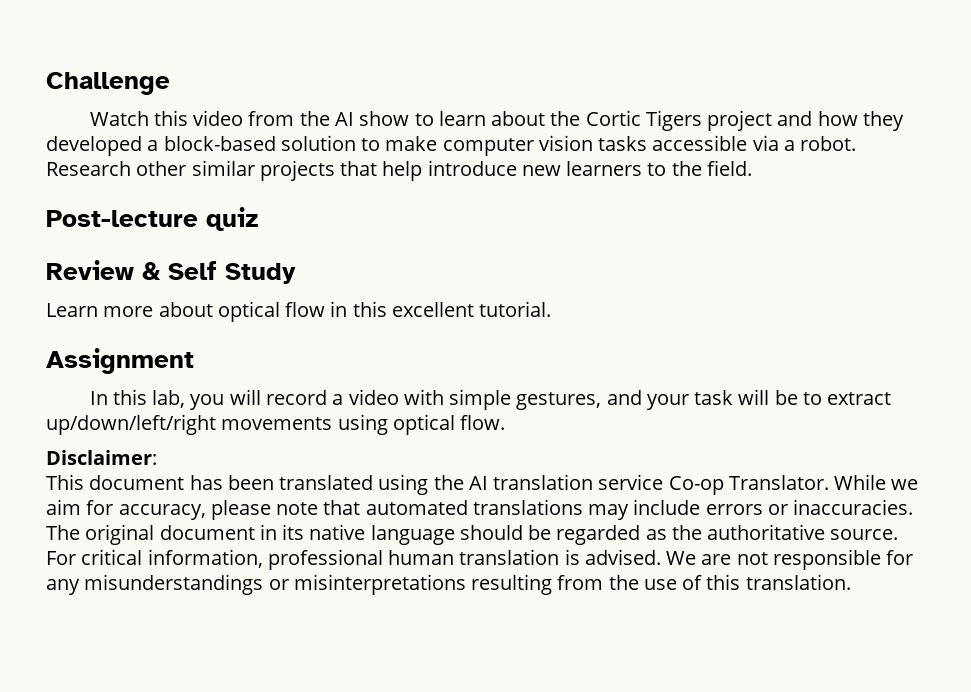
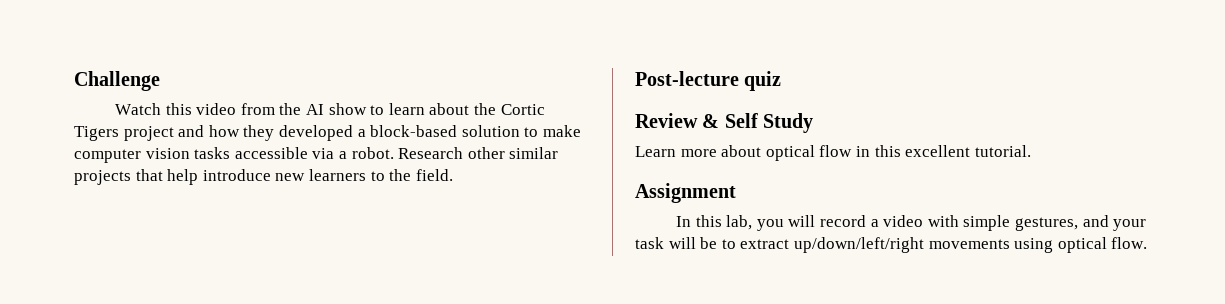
[46,450,157,465] [46,474,919,495] [46,499,914,520] [46,524,899,545] [46,549,914,570] [46,574,851,595] // Disclaimer: // This document has been translated using the AI translation service Co-op Translator. While we aim for accuracy, please note that automated translations may include errors or inaccuracies. The original document in its native language should be regarded as the authoritative source. For critical information, professional human translation is advised. We are not responsible for any misunderstandings or misinterpretations resulting from the use of this translation. -> (1148, 243) none

